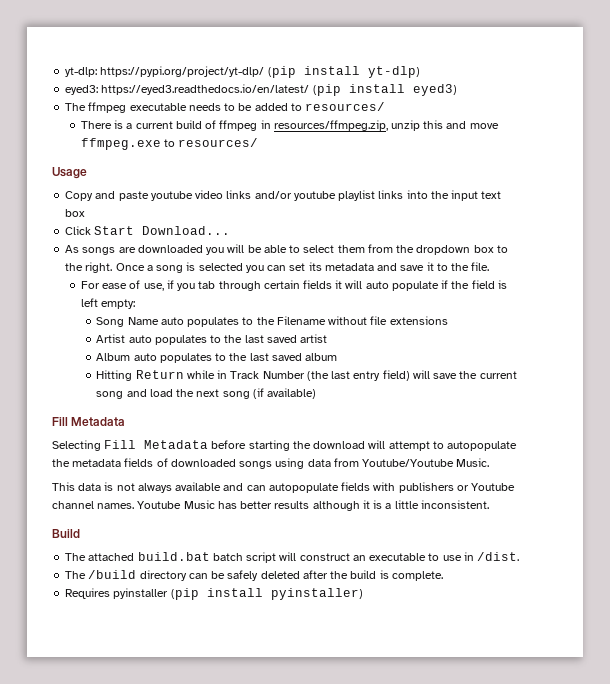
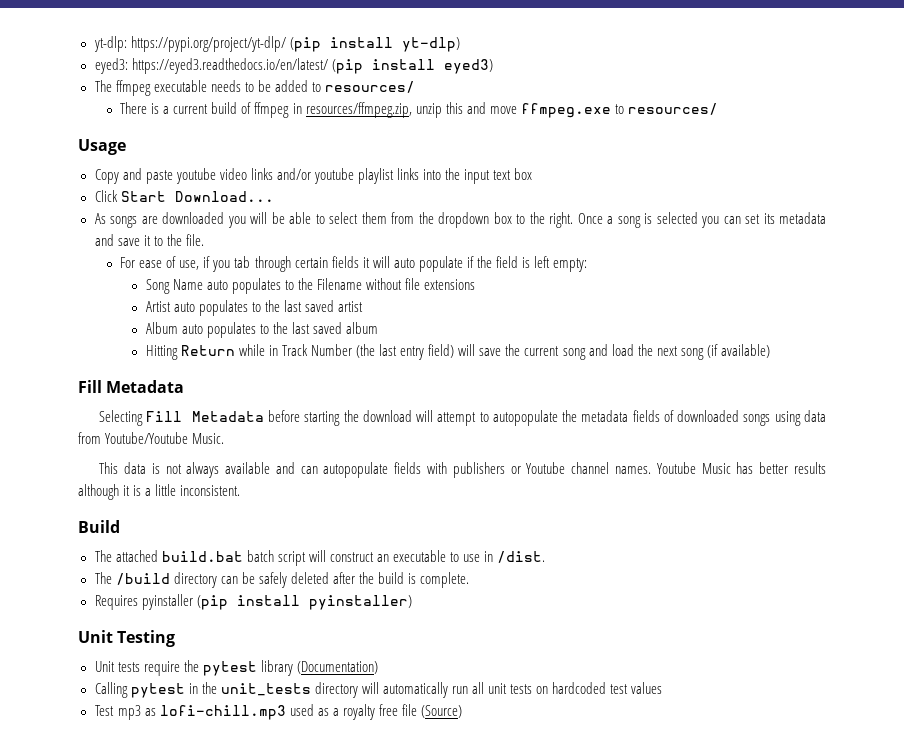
(363, 594) none -> [78,630,176,647] [94,660,378,676] [94,682,663,698] [94,704,462,720] // Unit Testing // Unit tests require the pytest library (Documentation) // Calling pytest in the unit_tests directory will automatically run all unit tests on hardcoded test values // Test mp3 as lofi-chill.mp3 used as a royalty free file (Source)

